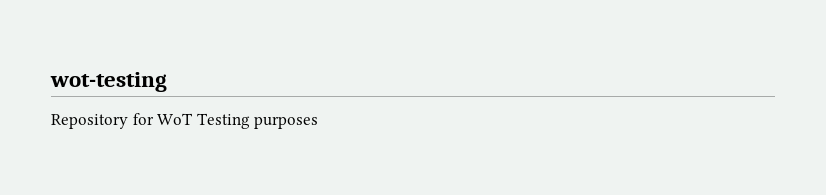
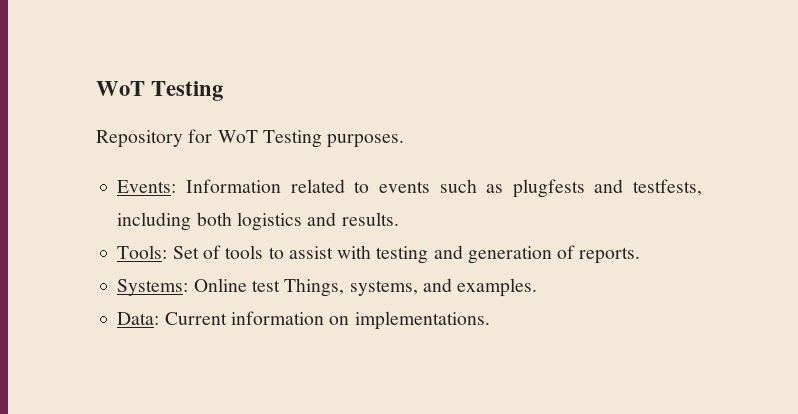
[50,72,167,92] wot-testing -> [96,81,224,101] WoT Testing
[254,116,319,129] purposes -> [327,134,405,148] [117,179,703,198] [117,212,399,231] [117,245,641,264] [117,278,538,297] [117,311,490,330] purposes. // Events: Information related to events such as plugfests and testfests, including both logistics and results. // Tools: Set of tools to assist with testing and generation of reports. // Systems: Online test Things, systems, and examples. // Data: Current information on implementations.

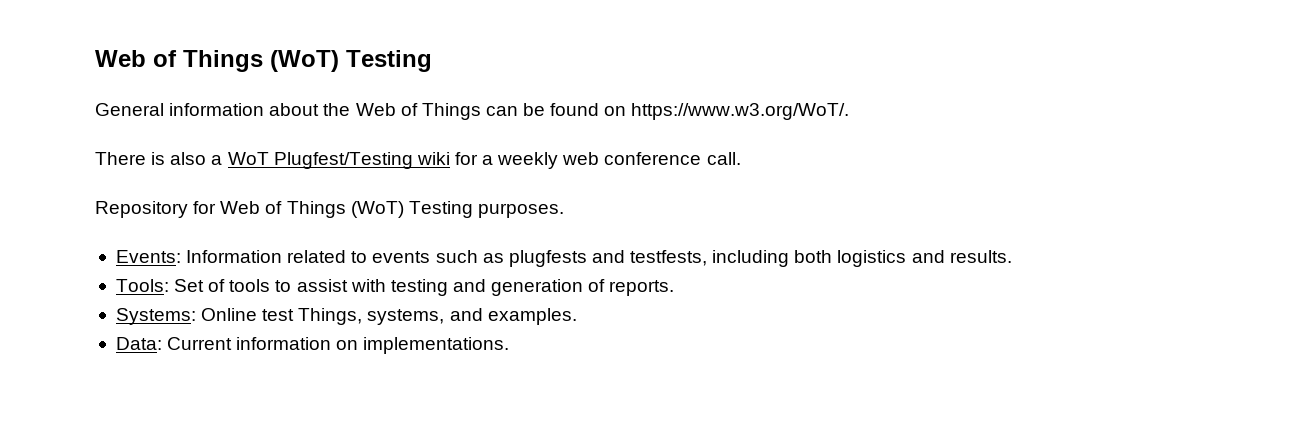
[96,81,224,101] [96,129,258,148] WoT Testing // Repository for WoT -> [95,50,432,72] [95,103,850,120] [95,152,741,169] [95,201,404,218] Web of Things (WoT) Testing // General information about the Web of Things can be found on https://www.w3.org/WoT/. // There is also a WoT Plugfest/Testing wiki for a weekly web conference call. // Repository for Web of Things (WoT)

